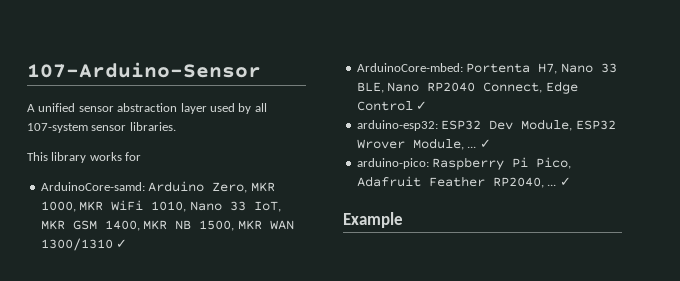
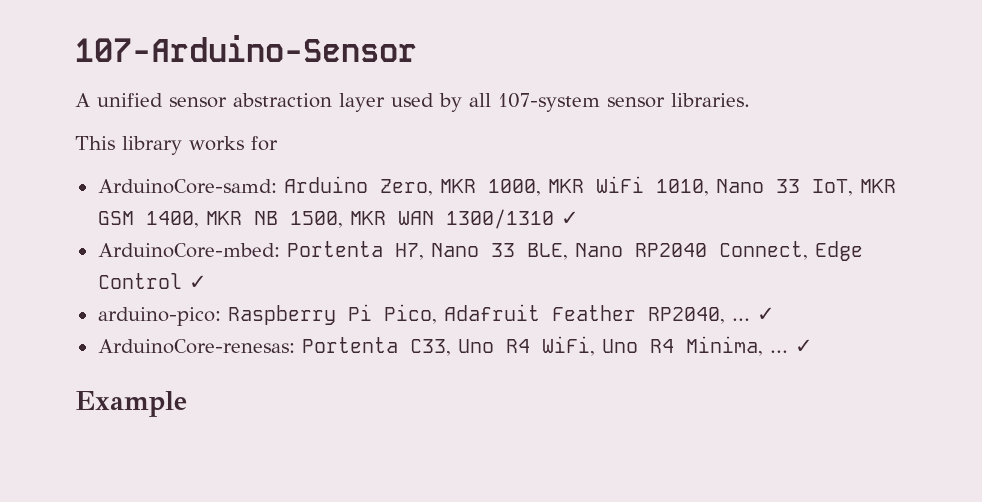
[356,119,616,131] [356,138,491,150] // arduino-esp32: ESP32 Dev Module, ESP32 Wrover Module, ... ✓ -> (207, 282) none
(571, 181) none -> [97,336,813,356] // ArduinoCore-renesas: Portenta C33, Uno R4 WiFi, Uno R4 Minima, ... ✓

